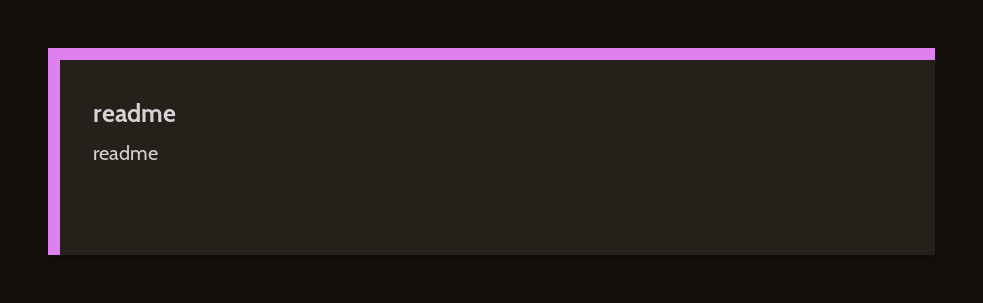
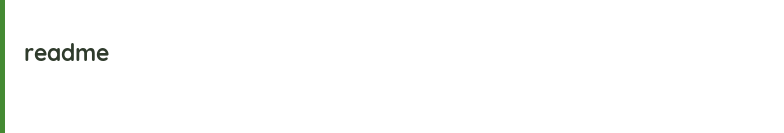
[93,103,176,122] [93,145,158,160] readme // readme -> [24,43,109,61] readme

